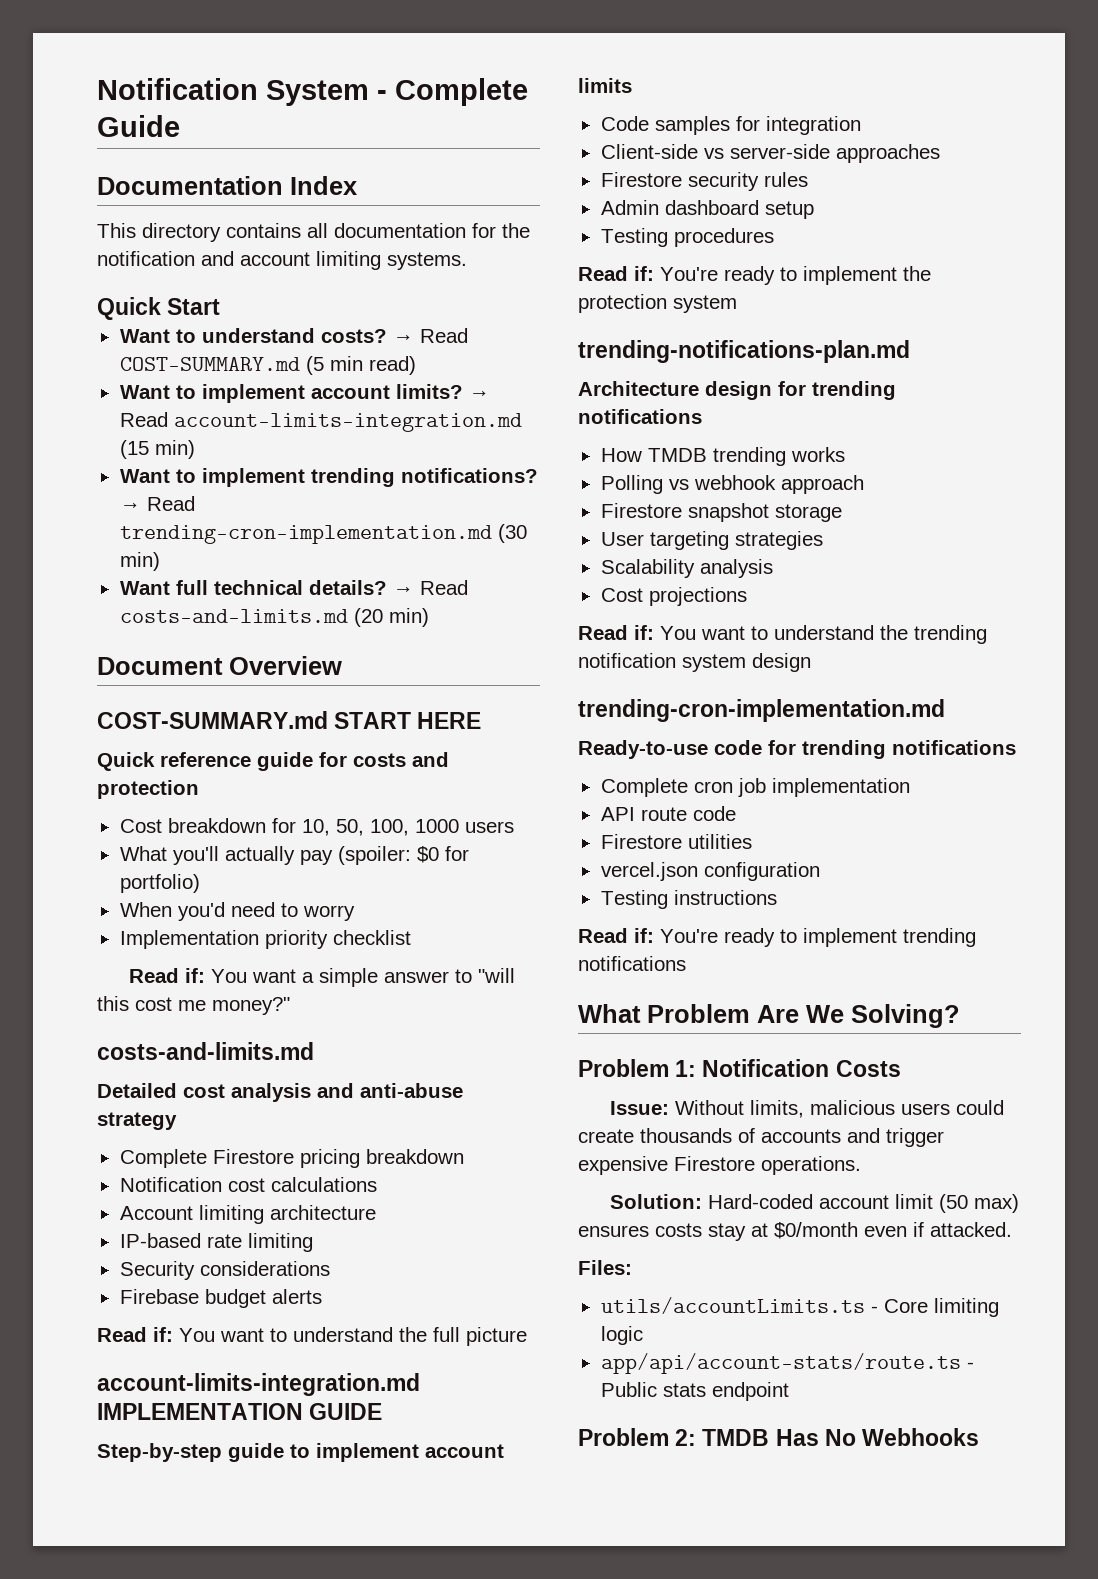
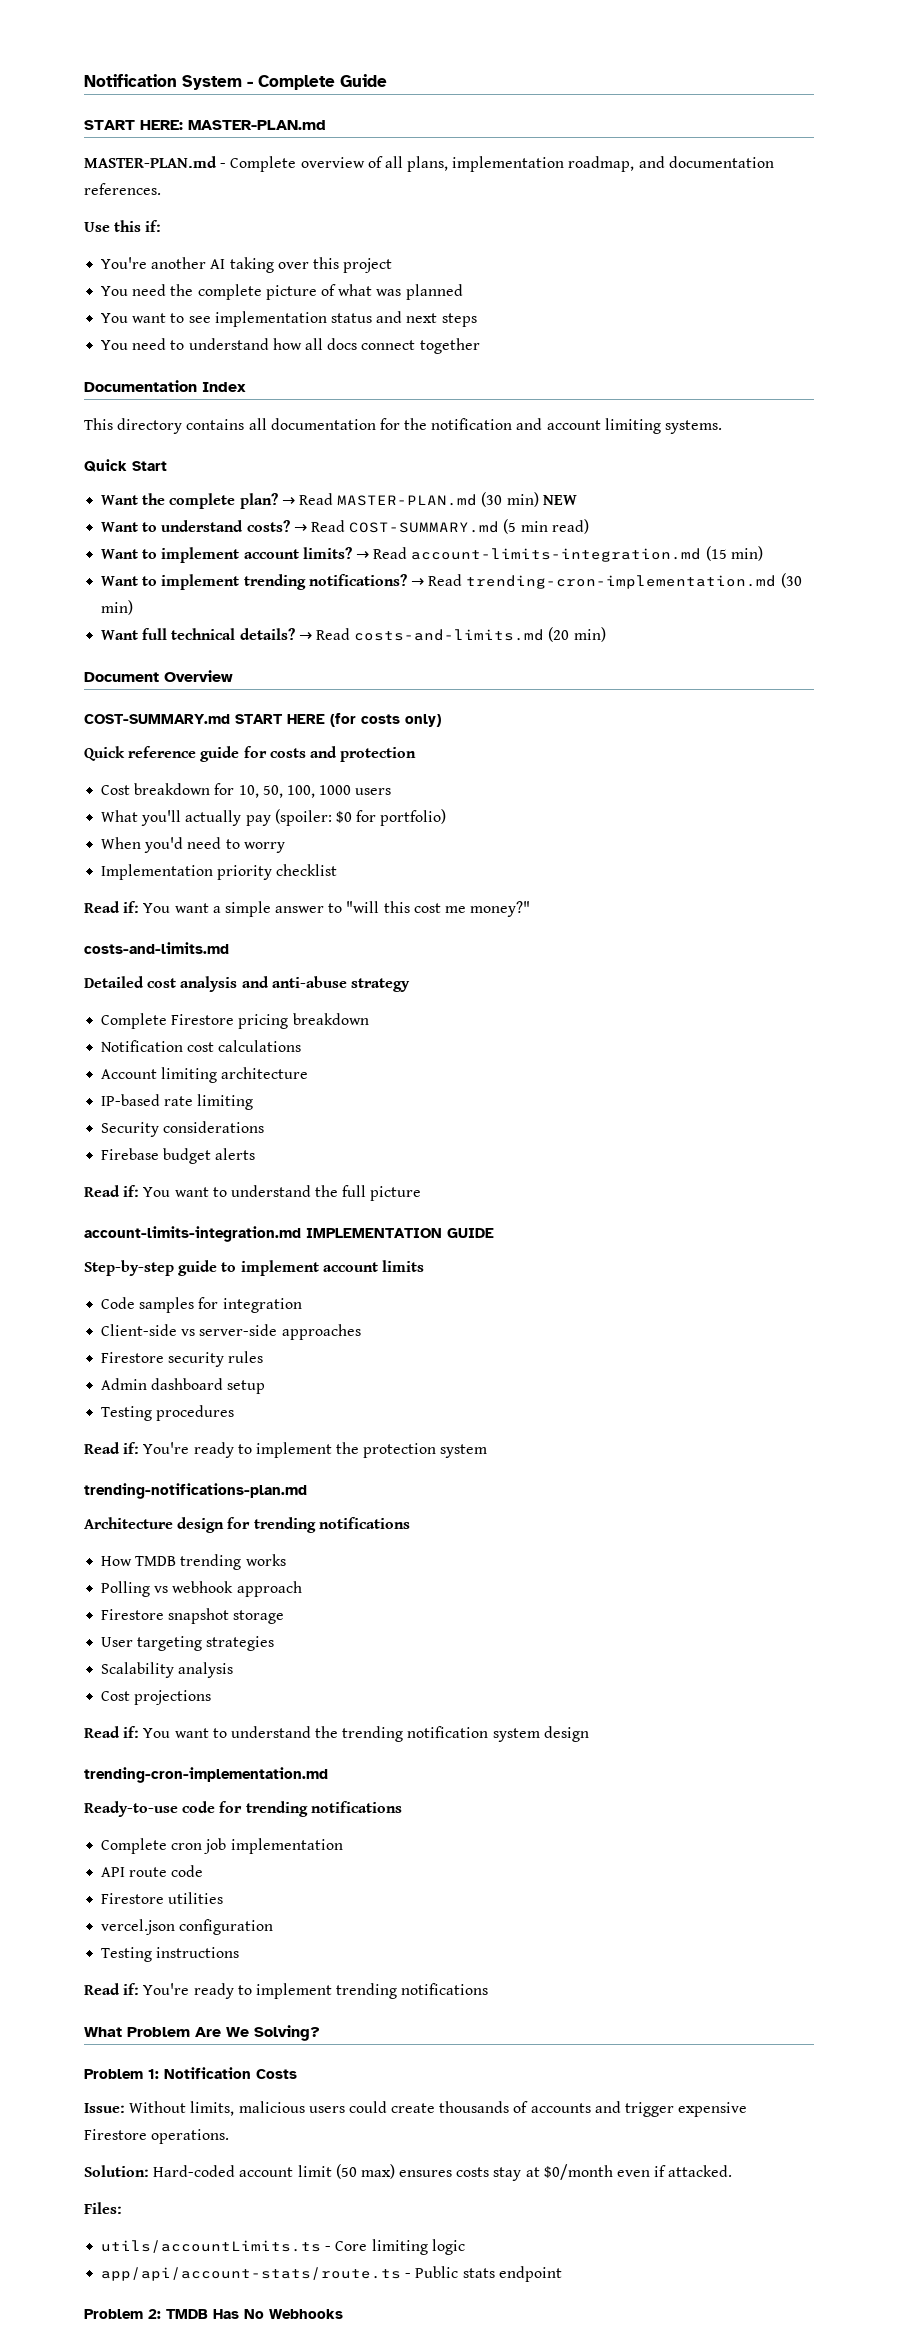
(180, 126) none -> [84,120,326,130] [84,156,774,172] [84,183,161,195] [84,220,162,232] [101,257,393,273] [101,284,463,300] [101,311,477,327] [101,338,480,354] // START HERE: MASTER-PLAN.md // MASTER-PLAN.md - Complete overview of all plans, implementation roadmap, and documentation references. // Use this if: // You're another AI taking over this project // You need the complete picture of what was planned // You want to see implementation status and next steps // You need to understand how all docs connect together
(221, 306) none -> [101,492,577,509] // Want the complete plan? → Read MASTER-PLAN.md (30 min) NEW
(482, 720) none -> [330,713,441,727] (for costs only)

